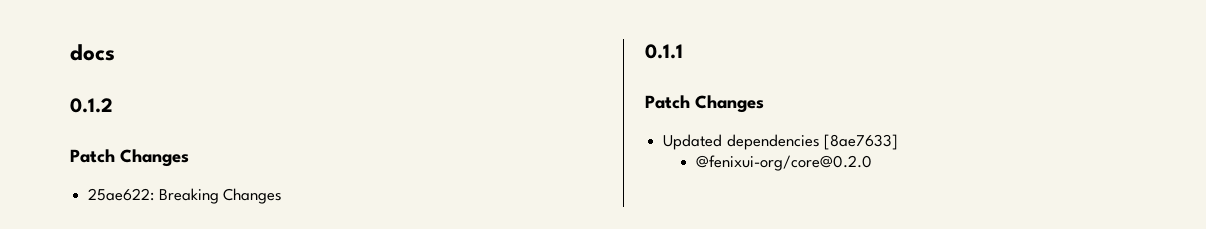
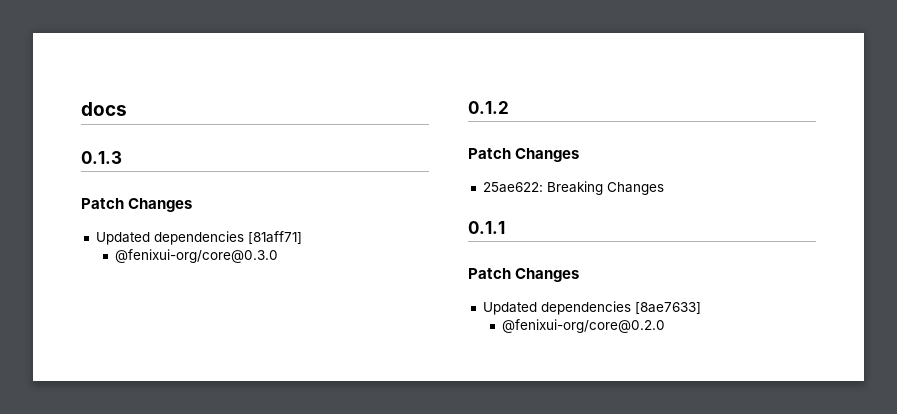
(115, 52) none -> [81,151,122,164] [81,198,193,212] [95,231,302,245] [115,249,279,263] // 0.1.3 // Patch Changes // Updated dependencies [81aff71] // @fenixui-org/core@0.3.0

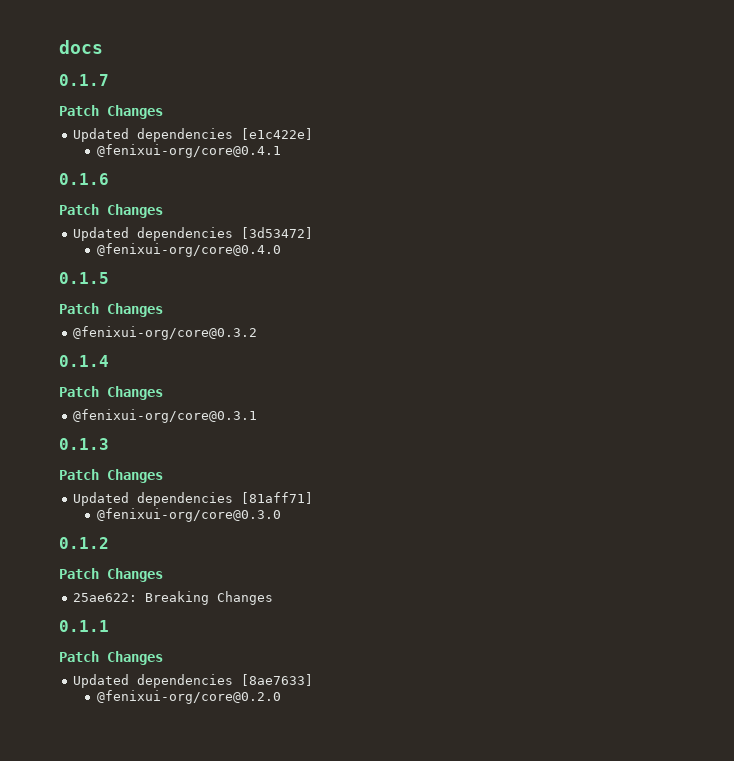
(127, 109) none -> [59,74,109,86] [59,105,163,119] [72,128,313,142] [96,144,281,158] [59,173,109,185] [59,204,163,218] [72,227,313,241] [96,243,281,257] [59,272,109,284] [59,303,163,317] [72,326,257,340] [59,355,109,367] [59,386,163,400] [72,409,257,423] // 0.1.7 // Patch Changes // Updated dependencies [e1c422e] // @fenixui-org/core@0.4.1 // 0.1.6 // Patch Changes // Updated dependencies [3d53472] // @fenixui-org/core@0.4.0 // 0.1.5 // Patch Changes // @fenixui-org/core@0.3.2 // 0.1.4 // Patch Changes // @fenixui-org/core@0.3.1

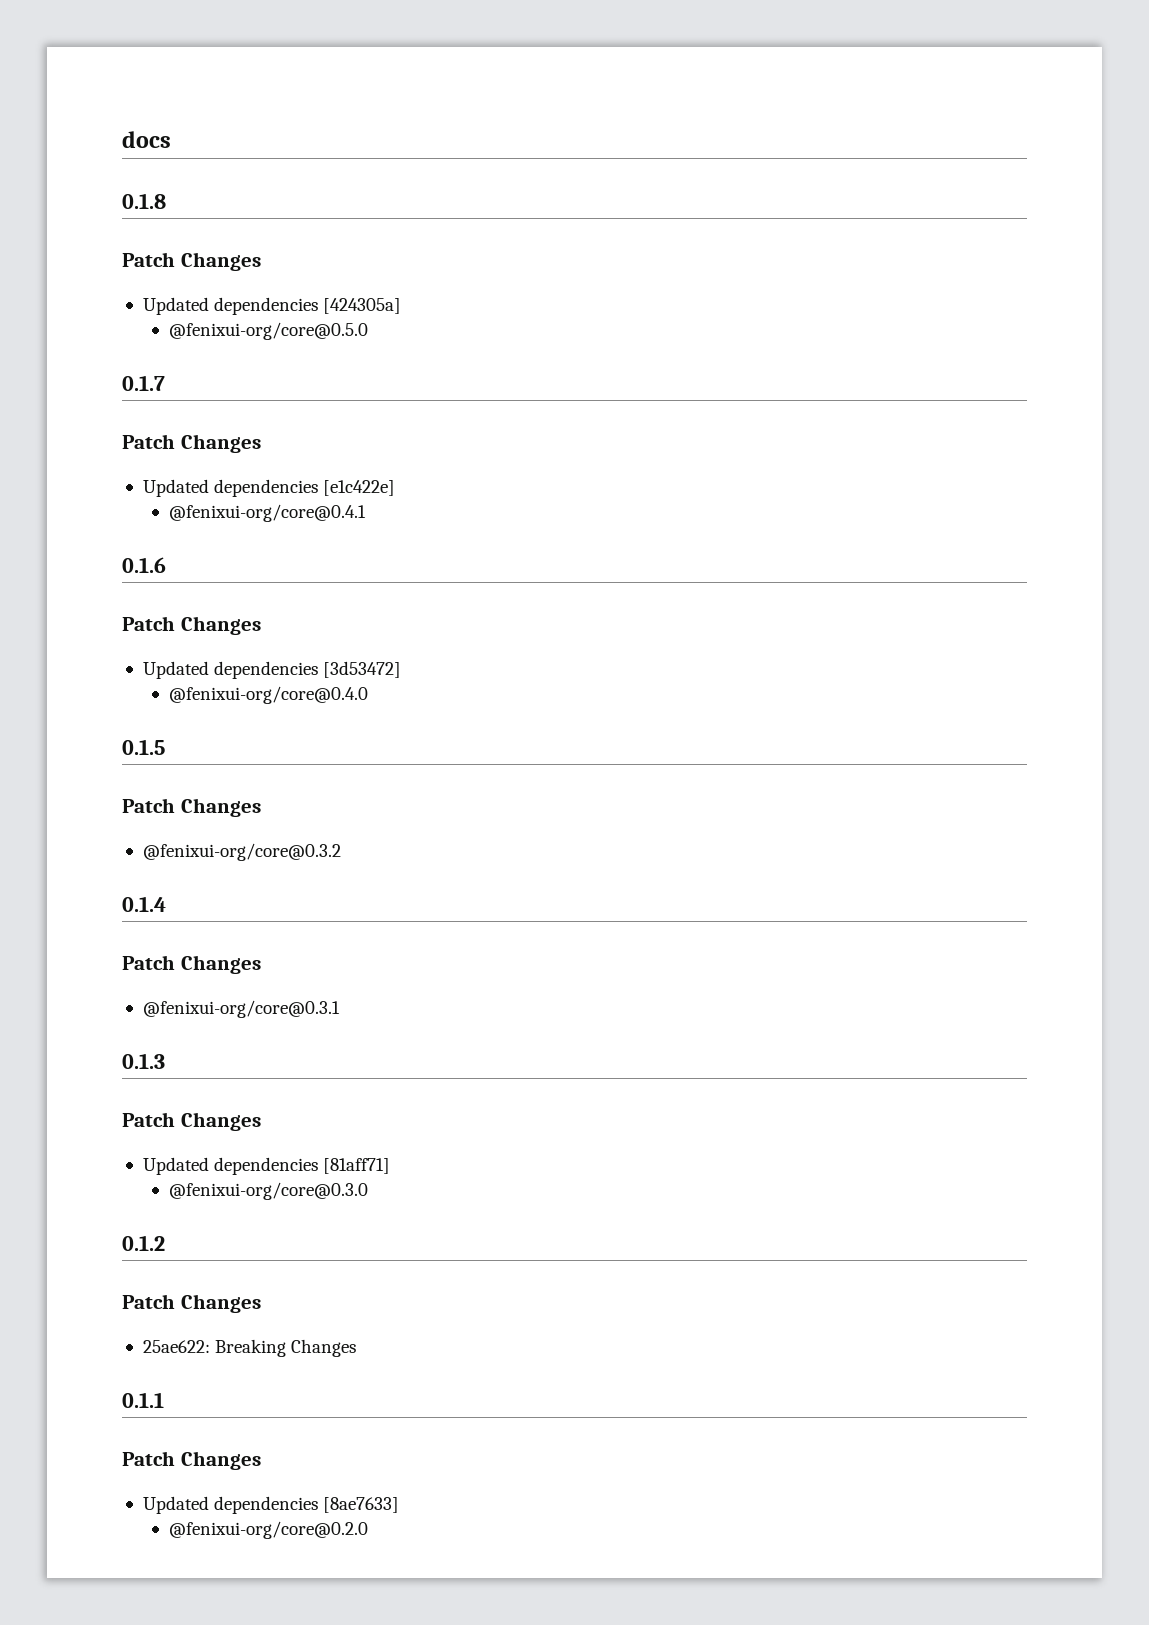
(103, 47) none -> [122,193,166,209] [122,252,261,271] [142,297,402,315] [168,322,368,340] // 0.1.8 // Patch Changes // Updated dependencies [424305a] // @fenixui-org/core@0.5.0

